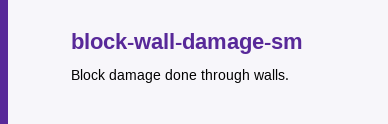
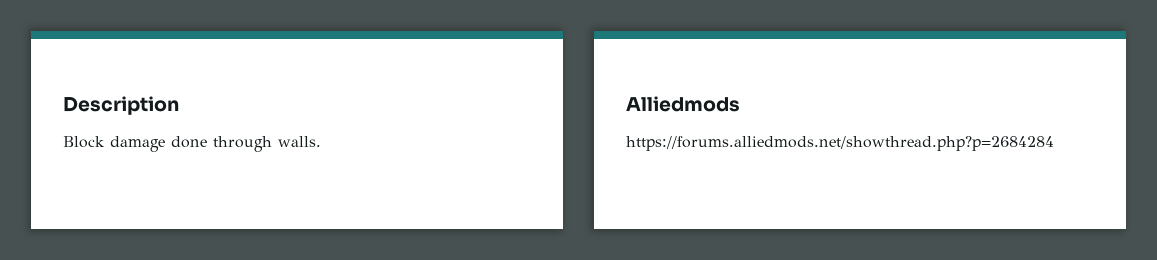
[71,33,303,54] block-wall-damage-sm -> [63,96,179,115] Description
(289, 74) none -> [626,96,740,112] [626,136,1054,151] // Alliedmods // https://forums.alliedmods.net/showthread.php?p=2684284

